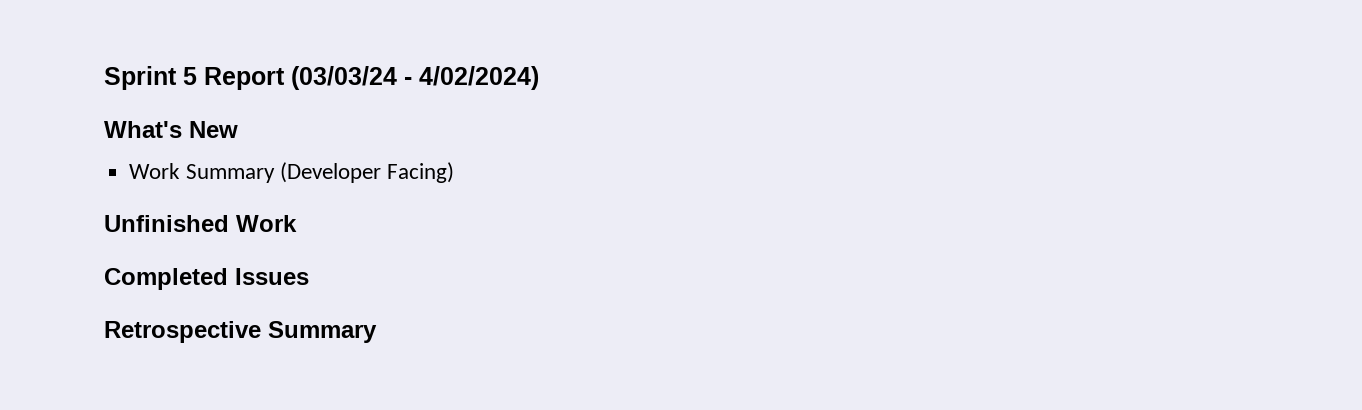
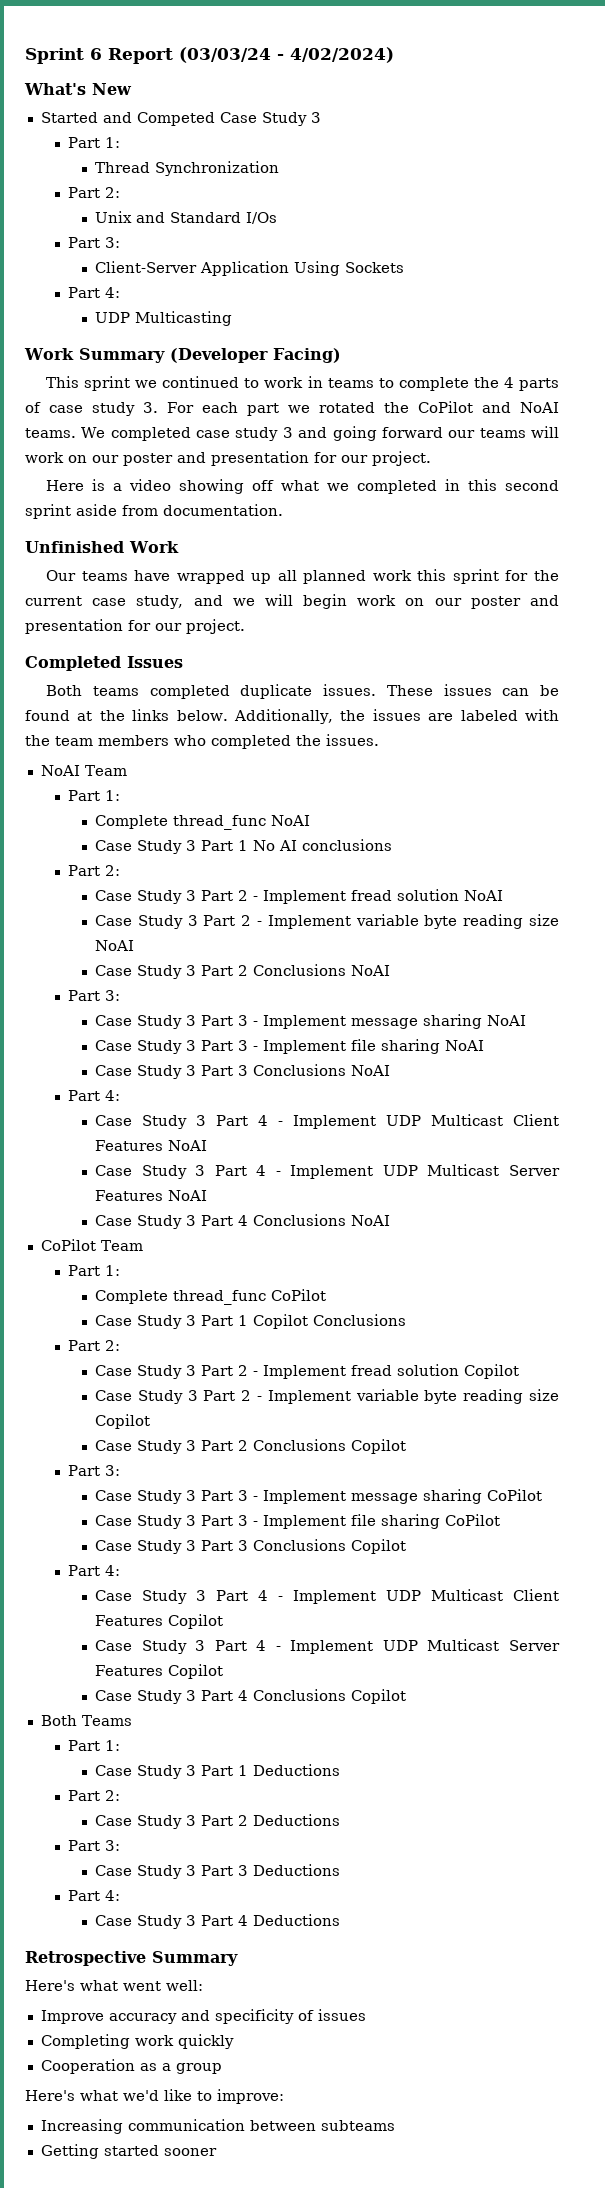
[183,67,197,85] 5 -> [90,48,102,60] 6
[129,162,454,183] [104,215,297,232] [104,268,309,290] [104,321,377,343] Work Summary (Developer Facing) // Unfinished Work // Completed Issues // Retrospective Summary -> [40,112,321,126] [67,137,120,148] [95,161,280,176] [67,187,120,198] [95,211,278,224] [67,237,120,248] [95,261,405,276] [67,287,120,298] [95,311,233,326] [24,348,341,363] [46,376,559,391] [25,401,559,416] [25,426,559,441] [25,451,431,466] [46,479,559,494] [25,504,283,519] [25,541,179,553] [46,569,560,584] [25,594,559,609] [25,619,245,634] [25,656,183,671] [46,684,559,699] [25,709,559,724] [25,734,379,749] [40,765,127,776] [67,790,120,801] [95,815,311,830] [95,839,393,854] [67,865,120,876] [95,889,504,904] [95,914,559,929] [95,940,135,951] [95,964,391,979] [67,990,120,1001] [95,1014,527,1029] [95,1039,485,1054] [95,1064,391,1079] [67,1090,120,1101] [95,1114,559,1129] [95,1140,208,1151] [95,1164,560,1179] [95,1190,208,1201] [95,1214,391,1229] [40,1239,143,1251] [67,1265,120,1276] [95,1289,327,1305] [95,1314,407,1329] [67,1340,120,1351] [95,1364,520,1379] [95,1389,559,1404] [95,1414,151,1429] [95,1439,407,1454] [67,1465,120,1476] [95,1489,543,1504] [95,1514,501,1529] [95,1539,407,1554] [67,1565,120,1576] [95,1589,559,1604] [95,1614,224,1629] [95,1639,560,1654] [95,1664,224,1679] [95,1689,407,1704] [40,1715,132,1726] [67,1740,120,1751] [95,1764,341,1779] [67,1790,120,1801] [95,1814,341,1829] [67,1840,120,1851] [95,1864,341,1879] [67,1890,120,1901] [95,1914,341,1929] [25,1951,238,1966] [25,1980,203,1991] [40,2009,366,2024] [40,2034,234,2049] [40,2059,222,2074] [25,2089,284,2104] [40,2119,395,2134] [40,2144,217,2159] Started and Competed Case Study 3 // Part 1: // Thread Synchronization // Part 2: // Unix and Standard I/Os // Part 3: // Client-Server Application Using Sockets // Part 4: // UDP Multicasting // Work Summary (Developer Facing) // This sprint we continued to work in teams to complete the 4 parts of case study 3. For each part we rotated the CoPilot and NoAI teams. We completed case study 3 and going forward our teams will work on our poster and presentation for our project. // Here is a video showing off what we completed in this second sprint aside from documentation. // Unfinished Work // Our teams have wrapped up all planned work this sprint for the current case study, and we will begin work on our poster and presentation for our project. // Completed Issues // Both teams completed duplicate issues. These issues can be found at the links below. Additionally, the issues are labeled with the team members who completed the issues. // NoAI Team // Part 1: // Complete thread_func NoAI // Case Study 3 Part 1 No AI conclusions // Part 2: // Case Study 3 Part 2 - Implement fread solution NoAI // Case Study 3 Part 2 - Implement variable byte reading size NoAI // Case Study 3 Part 2 Conclusions NoAI // Part 3: // Case Study 3 Part 3 - Implement message sharing NoAI // Case Study 3 Part 3 - Implement file sharing NoAI // Case Study 3 Part 3 Conclusions NoAI // Part 4: // Case Study 3 Part 4 - Implement UDP Multicast Client Features NoAI // Case Study 3 Part 4 - Implement UDP Multicast Server Features NoAI // Case Study 3 Part 4 Conclusions NoAI // CoPilot Team // Part 1: // Complete thread_func CoPilot // Case Study 3 Part 1 Copilot Conclusions // Part 2: // Case Study 3 Part 2 - Implement fread solution Copilot // Case Study 3 Part 2 - Implement variable byte reading size Copilot // Case Study 3 Part 2 Conclusions Copilot // Part 3: // Case Study 3 Part 3 - Implement message sharing CoPilot // Case Study 3 Part 3 - Implement file sharing CoPilot // Case Study 3 Part 3 Conclusions Copilot // Part 4: // Case Study 3 Part 4 - Implement UDP Multicast Client Features Copilot // Case Study 3 Part 4 - Implement UDP Multicast Server Features Copilot // Case Study 3 Part 4 Conclusions Copilot // Both Teams // Part 1: // Case Study 3 Part 1 Deductions // Part 2: // Case Study 3 Part 2 Deductions // Part 3: // Case Study 3 Part 3 Deductions // Part 4: // Case Study 3 Part 4 Deductions // Retrospective Summary // Here's what went well: // Improve accuracy and specificity of issues // Completing work quickly // Cooperation as a group // Here's what we'd like to improve: // Increasing communication between subteams // Getting started sooner

